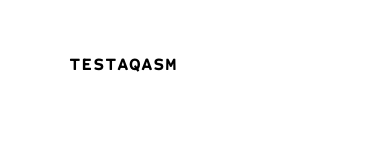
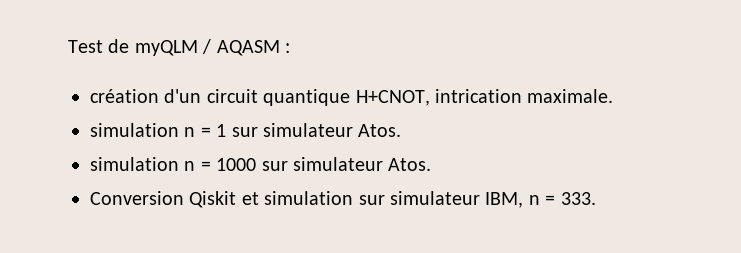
[69,58,177,72] TESTAQASM -> [68,39,290,56] [90,89,614,106] [90,123,402,137] [90,157,432,171] [90,191,596,208] Test de myQLM / AQASM : // création d'un circuit quantique H+CNOT, intrication maximale. // simulation n = 1 sur simulateur Atos. // simulation n = 1000 sur simulateur Atos. // Conversion Qiskit et simulation sur simulateur IBM, n = 333.

